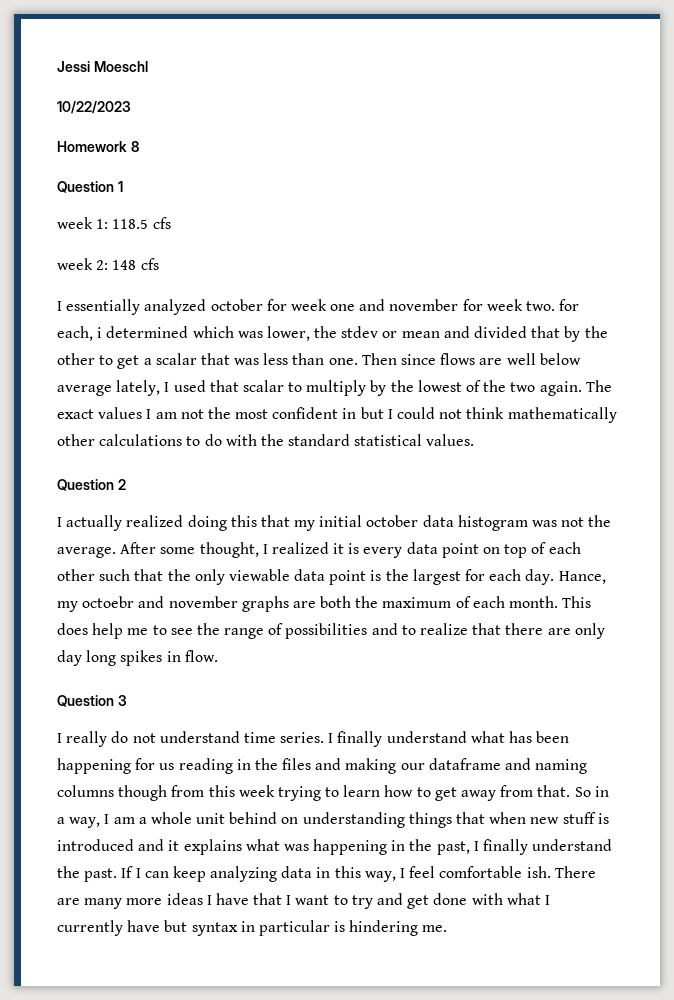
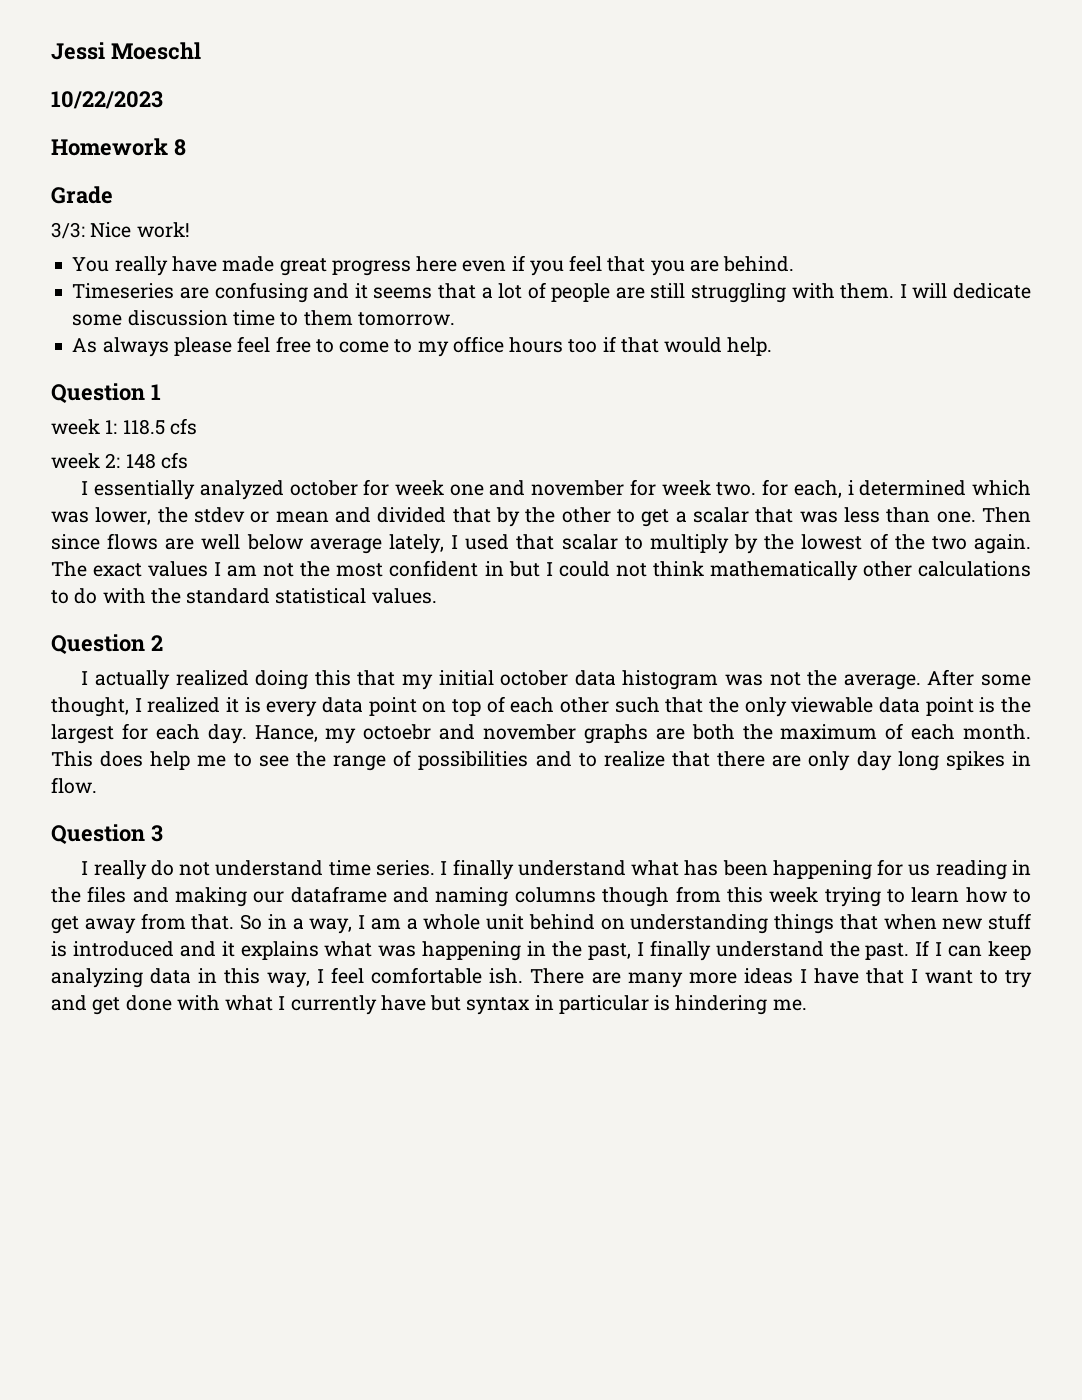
(139, 146) none -> [51,186,113,204] [51,222,190,239] [72,255,795,276] [72,282,1031,303] [72,310,455,326] [72,336,773,357] // Grade // 3/3: Nice work! // You really have made great progress here even if you feel that you are behind. // Timeseries are confusing and it seems that a lot of people are still struggling with them. I will dedicate some discussion time to them tomorrow. // As always please feel free to come to my office hours too if that would help.

